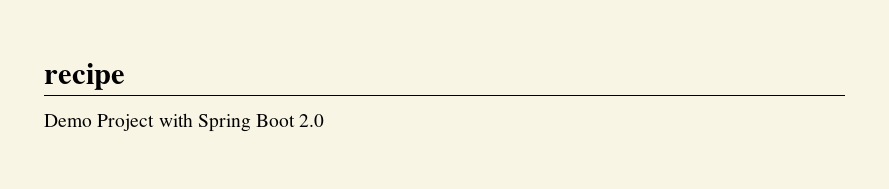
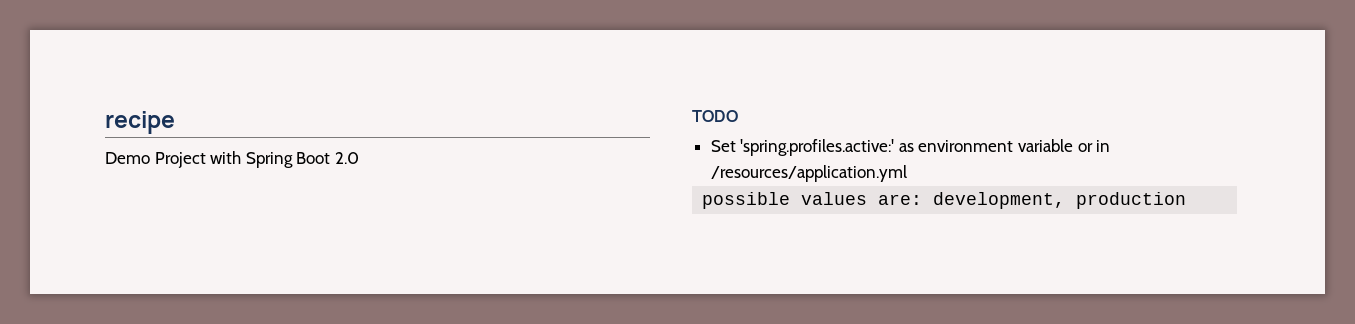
(325, 120) none -> [692,110,738,122] [710,139,1111,156] [710,165,907,182] [702,192,1187,209] // TODO // Set 'spring.profiles.active:' as environment variable or in /resources/application.yml // possible values are: development, production

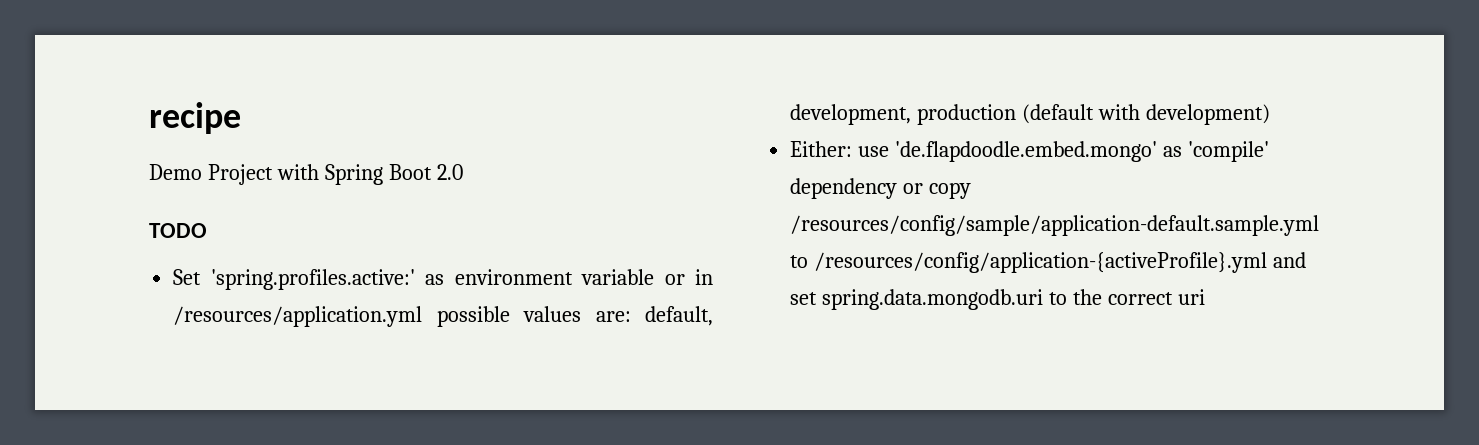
(907, 173) // -> (423, 316) none
(923, 199) none -> [645,306,713,326] default,
(1187, 200) none -> [1022,104,1270,125] [790,141,1269,162] [790,178,972,199] [790,215,1320,236] [790,252,1307,273] [790,289,1205,310] (default with development) // Either: use 'de.flapdoodle.embed.mongo' as 'compile' dependency or copy /resources/config/sample/application-default.sample.yml to /resources/config/application-{activeProfile}.yml and set spring.data.mongodb.uri to the correct uri

